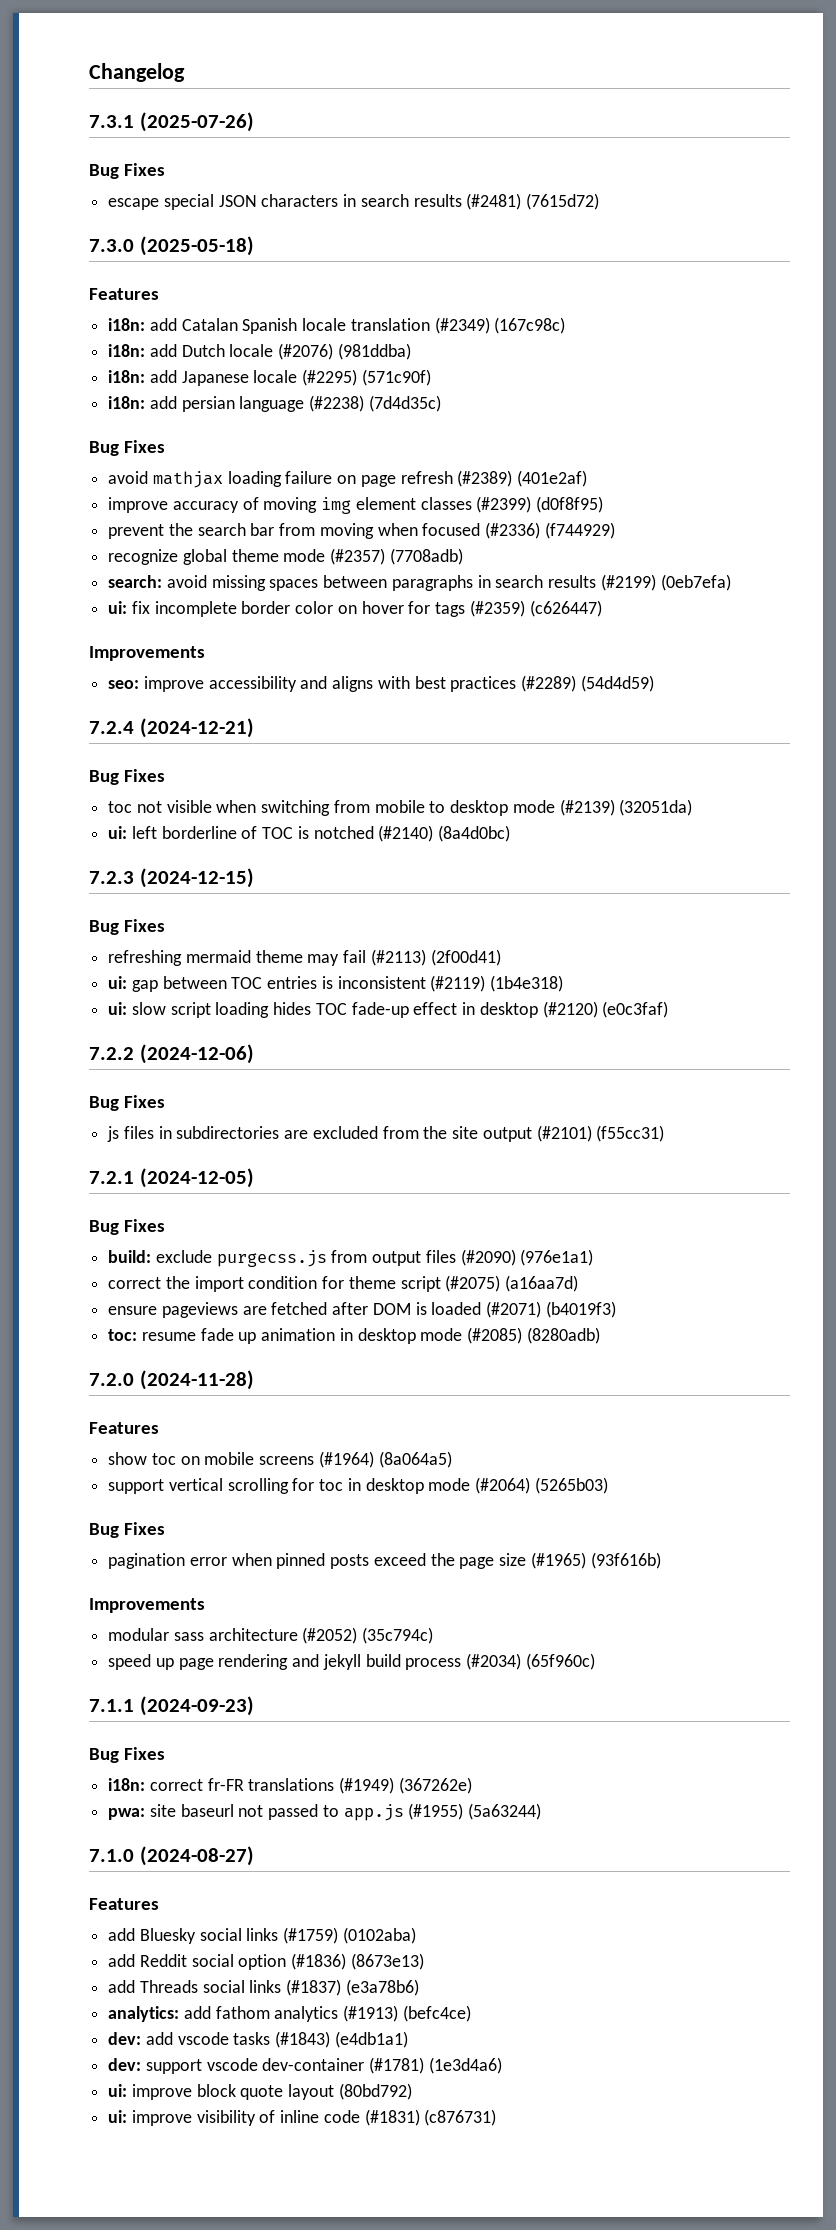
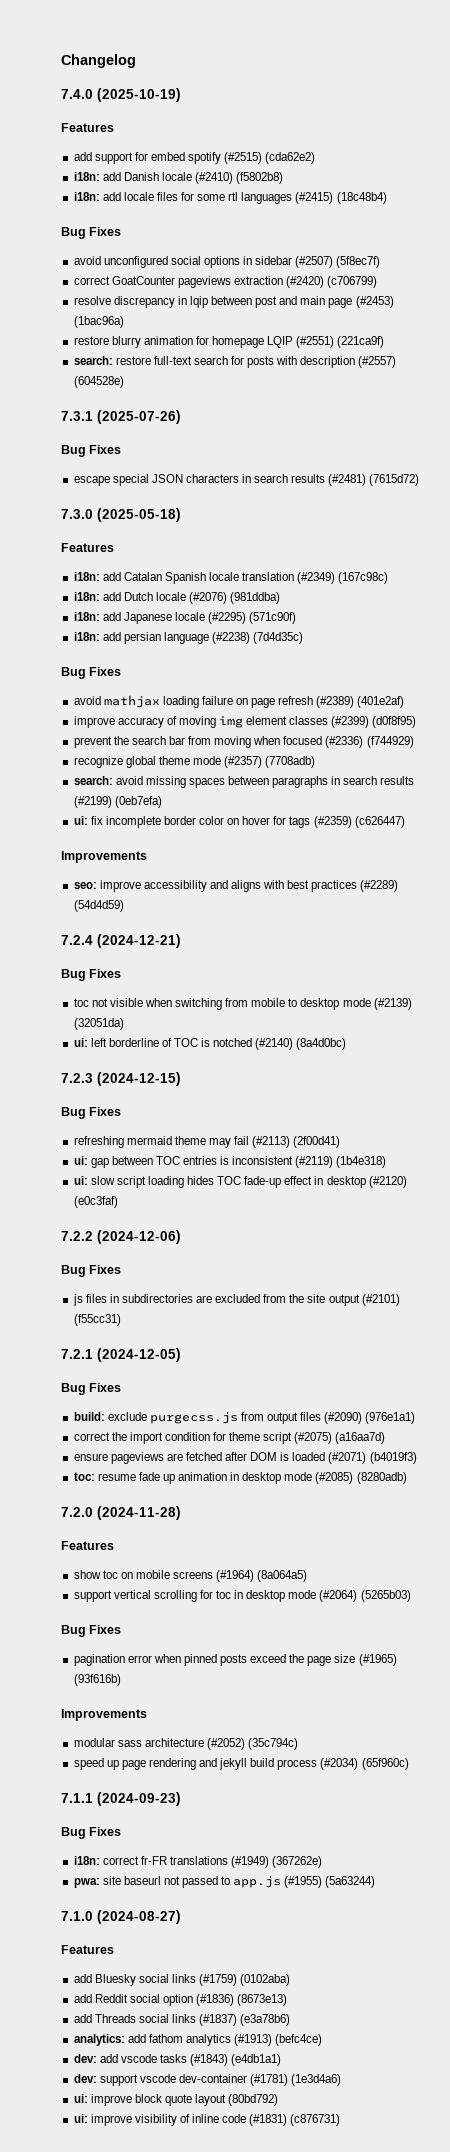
(185, 72) none -> [61,88,181,102] [61,123,114,132] [73,152,316,164] [73,172,284,184] [73,192,387,204] [61,227,122,239] [73,256,381,268] [73,276,378,288] [73,296,394,308] [73,316,124,328] [73,336,385,348] [73,356,397,368] [73,376,124,388] // 7.4.0 (2025-10-19) // Features // add support for embed spotify (#2515) (cda62e2) // i18n: add Danish locale (#2410) (f5802b8) // i18n: add locale files for some rtl languages (#2415) (18c48b4) // Bug Fixes // avoid unconfigured social options in sidebar (#2507) (5f8ec7f) // correct GoatCounter pageviews extraction (#2420) (c706799) // resolve discrepancy in lqip between post and main page (#2453) (1bac96a) // restore blurry animation for homepage LQIP (#2551) (221ca9f) // search: restore full-text search for posts with description (#2557) (604528e)

